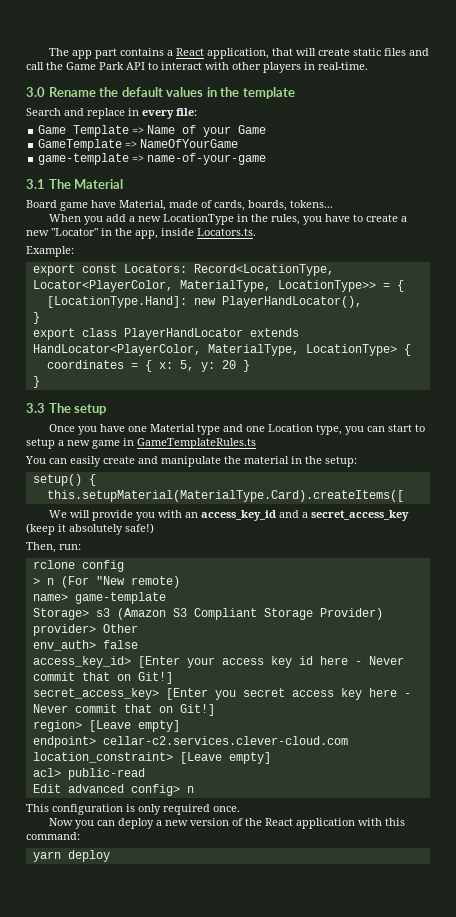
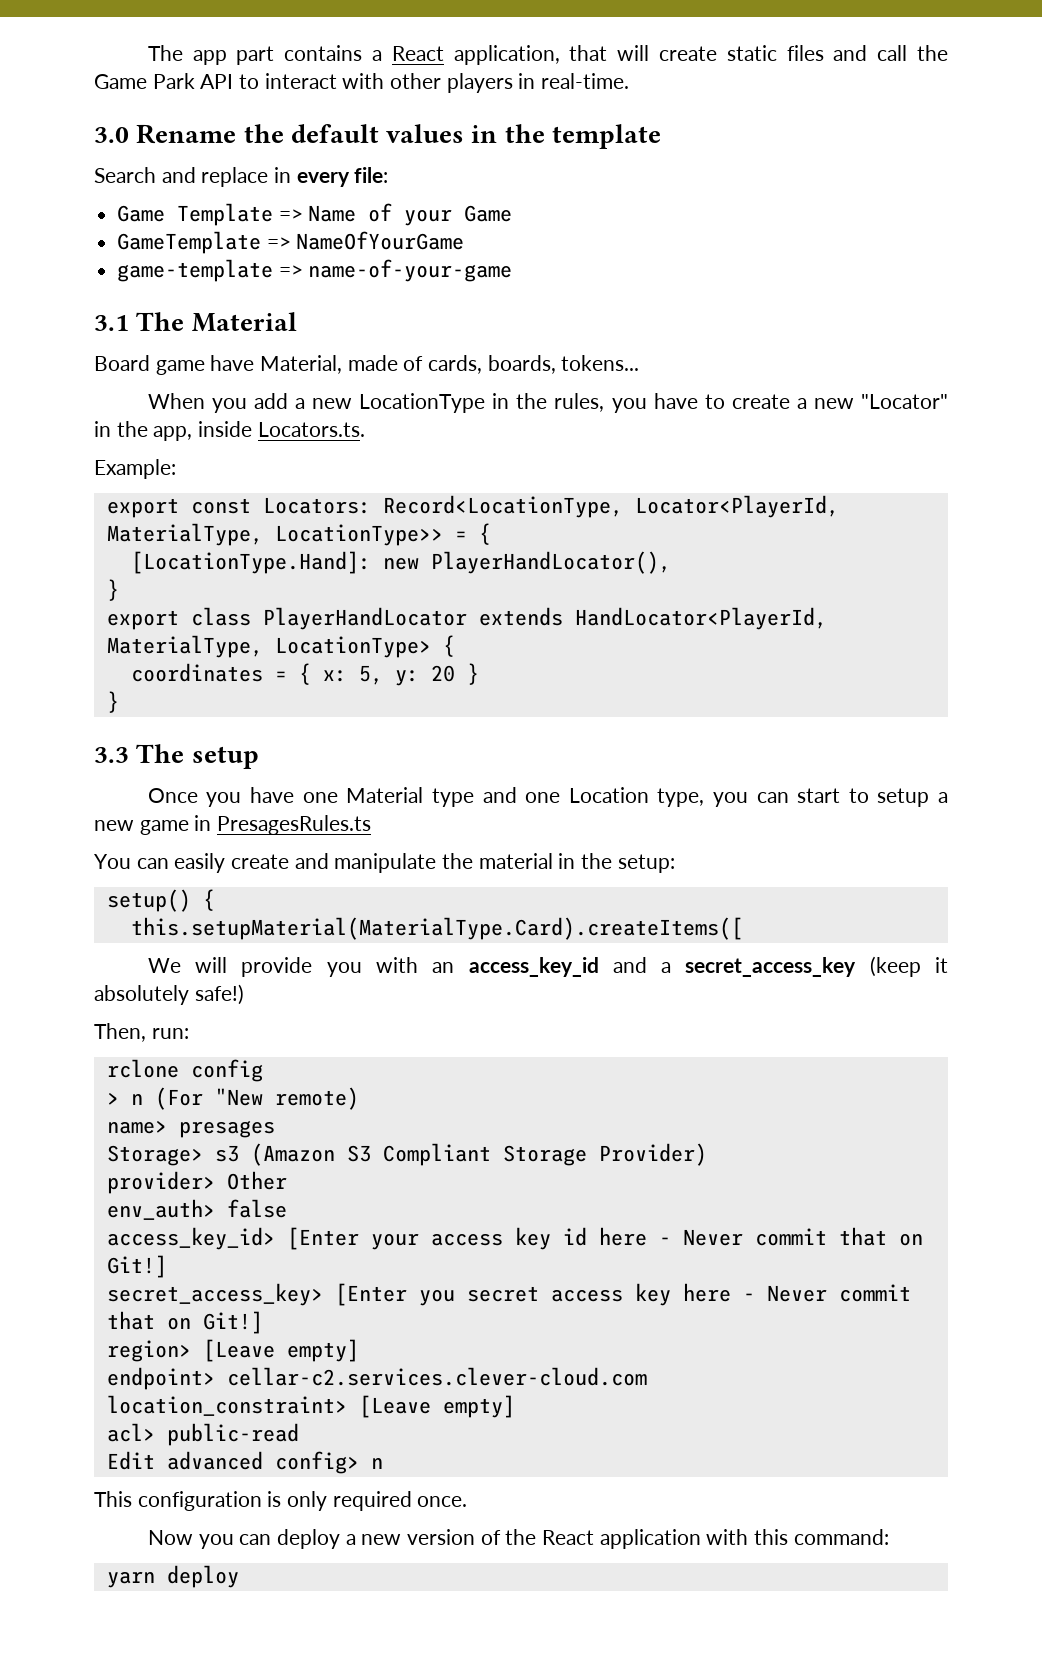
[32,280,173,292] Locator<PlayerColor, -> [634,495,839,518] Locator<PlayerId,
[32,344,201,356] HandLocator<PlayerColor, -> [574,607,827,630] HandLocator<PlayerId,
[137,438,256,449] GameTemplateRules.ts -> [217,815,372,835] PresagesRules.ts
[74,592,166,604] game-template -> [178,1120,275,1138] presages

